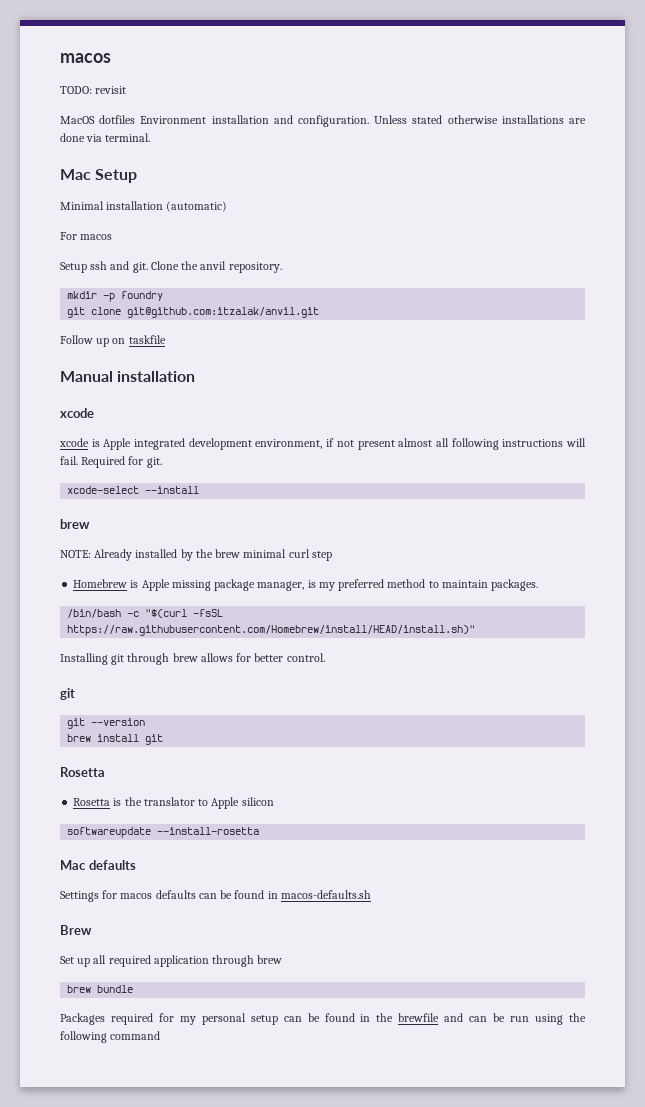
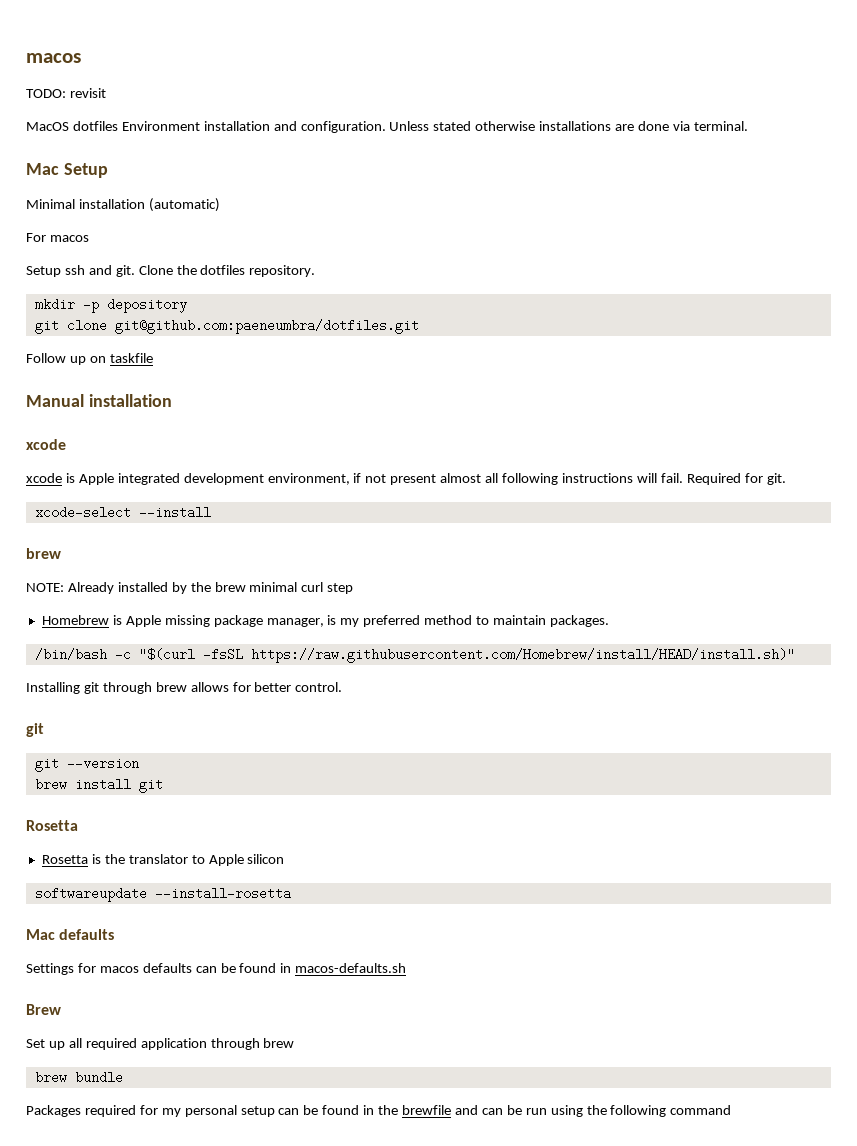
[200,261,227,270] anvil -> [200,265,246,275] dotfiles
[121,291,164,301] foundry -> [106,298,187,313] depository
[127,307,320,318] git@github.com:itzalak/anvil.git -> [114,319,419,334] git@github.com:paeneumbra/dotfiles.git

